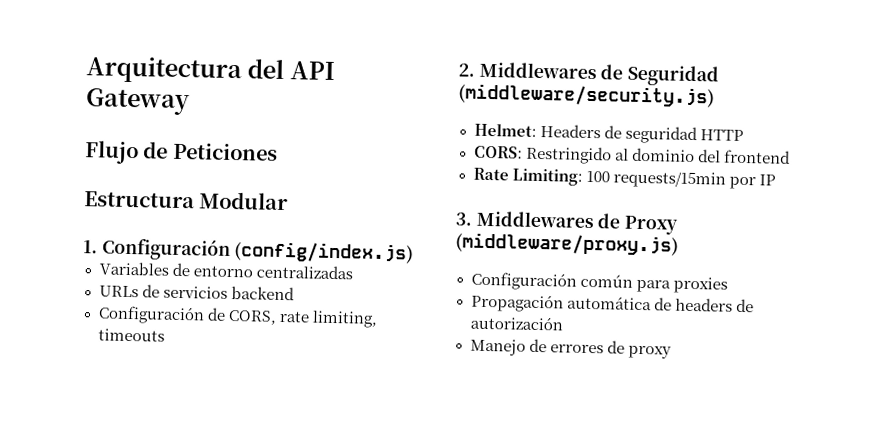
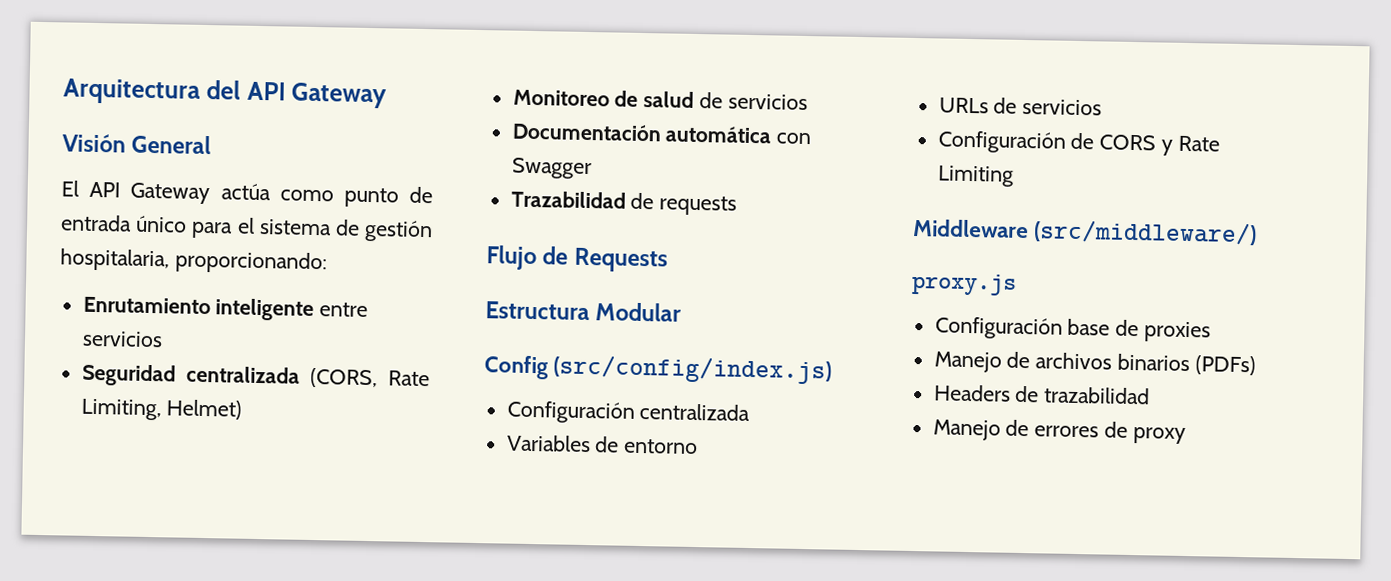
(190, 102) none -> [62,133,212,155] [61,180,433,208] [60,214,433,243] [60,248,327,275] [82,296,369,322] [81,330,163,348] [81,363,430,389] [80,398,243,421] [512,89,808,111] [511,122,812,145] [511,157,592,180] [510,190,738,216] // Visión General // El API Gateway actúa como punto de entrada único para el sistema de gestión hospitalaria, proporcionando: // Enrutamiento inteligente entre servicios // Seguridad centralizada (CORS, Rate Limiting, Helmet) // Monitoreo de salud de servicios // Documentación automática con Swagger // Trazabilidad de requests
[172,142,278,161] Peticiones -> [573,247,668,273] Requests
[83,237,415,264] 1. Configuración (config/index.js) -> [484,354,833,385] [506,400,751,424] Config (src/config/index.js) // Configuración centralizada
[255,264,353,280] centralizadas -> (699, 446) none
[230,285,295,301] backend -> (1103, 107) none
[227,309,378,328] [97,328,165,342] [458,61,720,87] [458,83,715,108] [473,122,744,145] [473,145,791,165] [472,167,776,190] [455,210,679,235] [455,232,679,256] [470,271,728,294] [470,293,754,313] [469,315,564,331] CORS, rate limiting, timeouts // 2. Middlewares de Seguridad (middleware/security.js) // Helmet: Headers de seguridad HTTP // CORS: Restringido al dominio del frontend // Rate Limiting: 100 requests/15min por IP // 3. Middlewares de Proxy (middleware/proxy.js) // Configuración común para proxies // Propagación automática de headers de autorización -> [1099,134,1220,156] [936,165,1014,187] [913,218,1258,246] [911,272,1017,296] [934,316,1212,343] [933,351,1256,376] [933,384,1151,405] CORS y Rate Limiting // Middleware (src/middleware/) // proxy.js // Configuración base de proxies // Manejo de archivos binarios (PDFs) // Headers de trazabilidad

